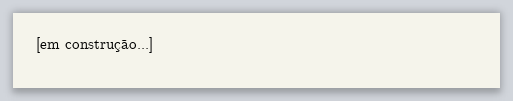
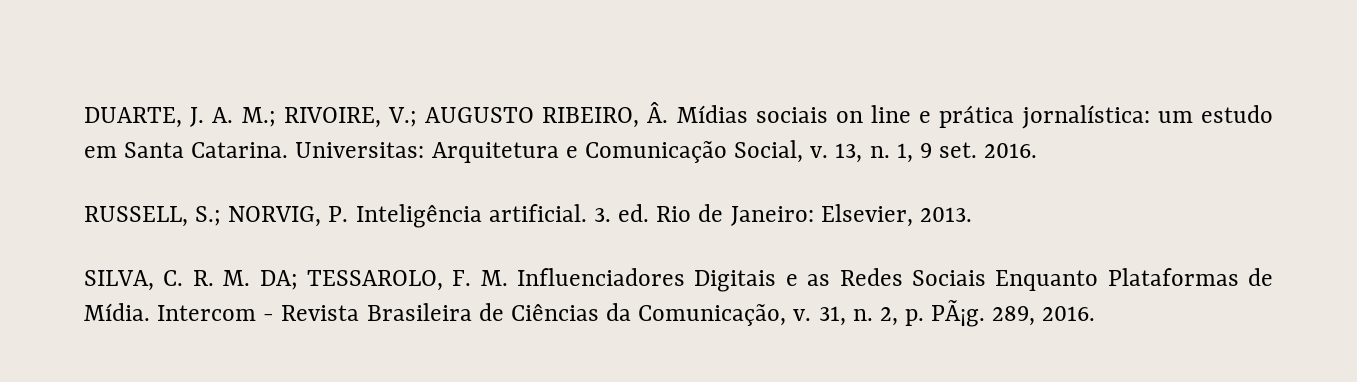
[36,37,153,53] [em construção...] -> [84,102,1273,129] [84,140,1038,163] [84,204,972,228] [84,268,1273,292] [84,300,1096,327] DUARTE, J. A. M.; RIVOIRE, V.; AUGUSTO RIBEIRO, Â. Mídias sociais on line e prática jornalística: um estudo em Santa Catarina. Universitas: Arquitetura e Comunicação Social, v. 13, n. 1, 9 set. 2016. // RUSSELL, S.; NORVIG, P. Inteligência artificial. 3. ed. Rio de Janeiro: Elsevier, 2013. // SILVA, C. R. M. DA; TESSAROLO, F. M. Influenciadores Digitais e as Redes Sociais Enquanto Plataformas de Mídia. Intercom - Revista Brasileira de Ciências da Comunicação, v. 31, n. 2, p. PÃ¡g. 289, 2016.

